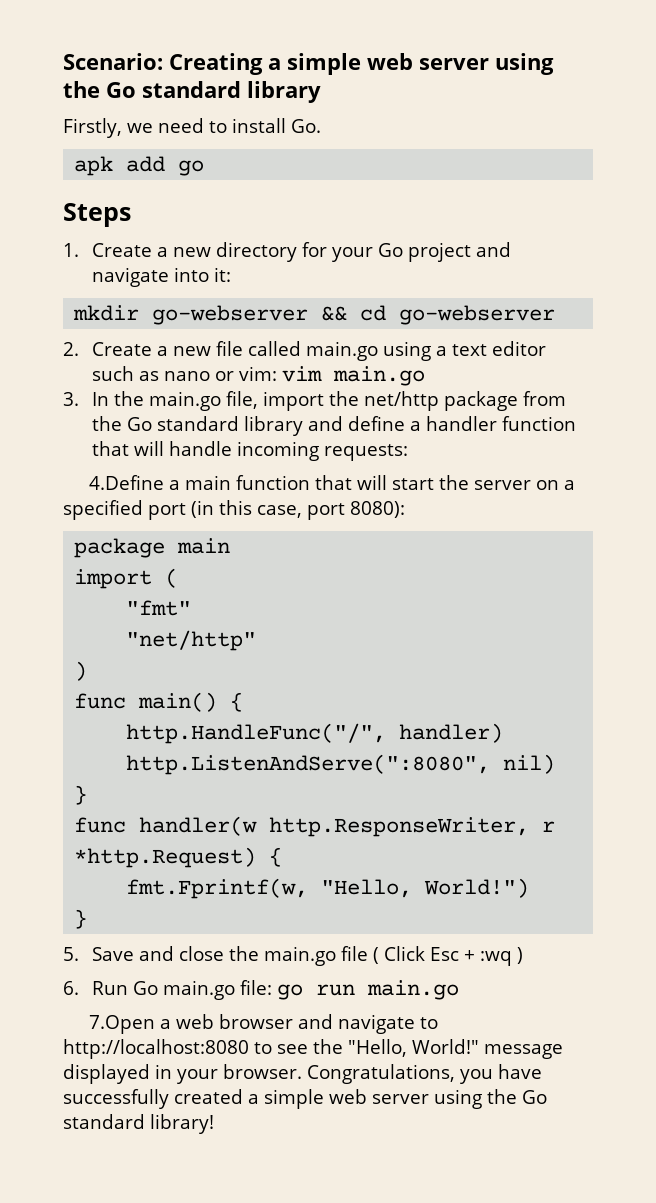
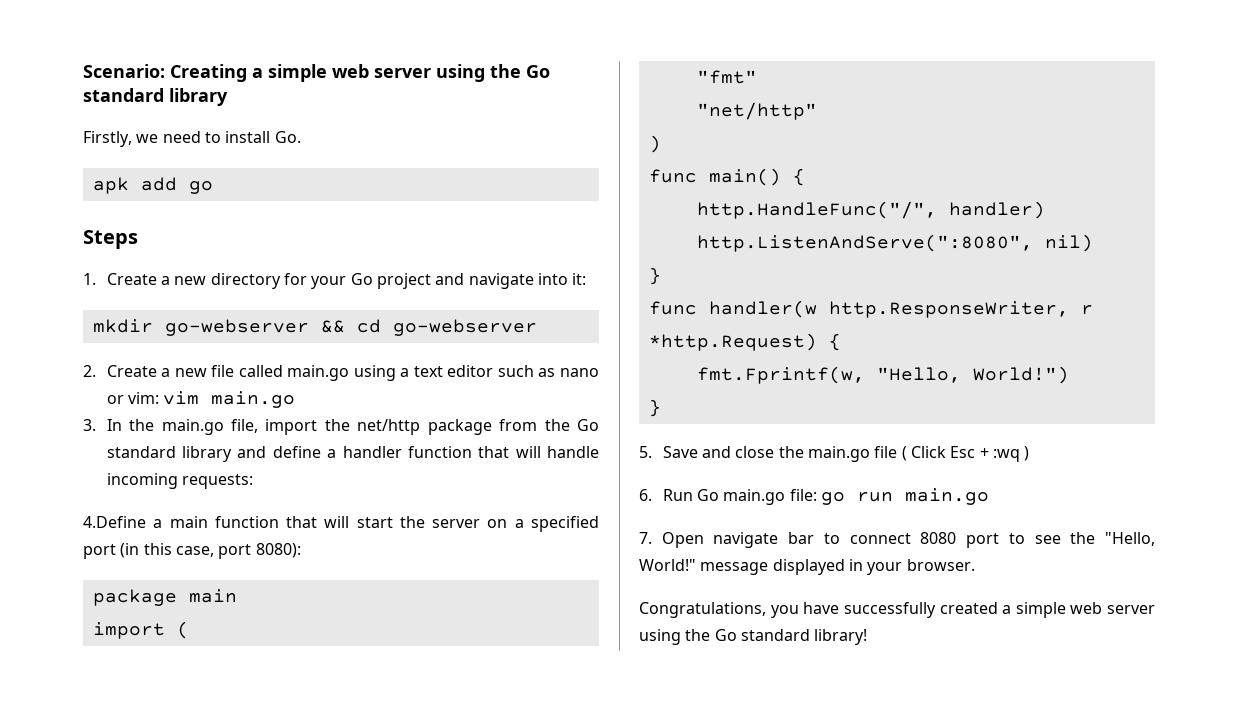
[89,1014,439,1034] [63,1039,249,1059] 7.Open a web browser and navigate to http://localhost:8080 -> [639,532,1000,548] 7. Open navigate bar to connect 8080 port
(302, 1071) none -> (975, 565) //

